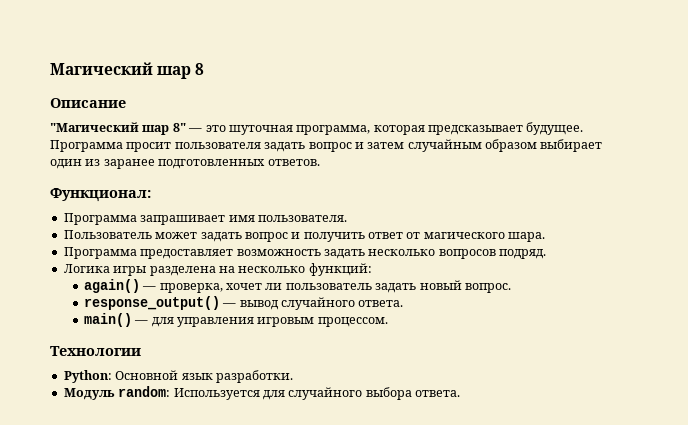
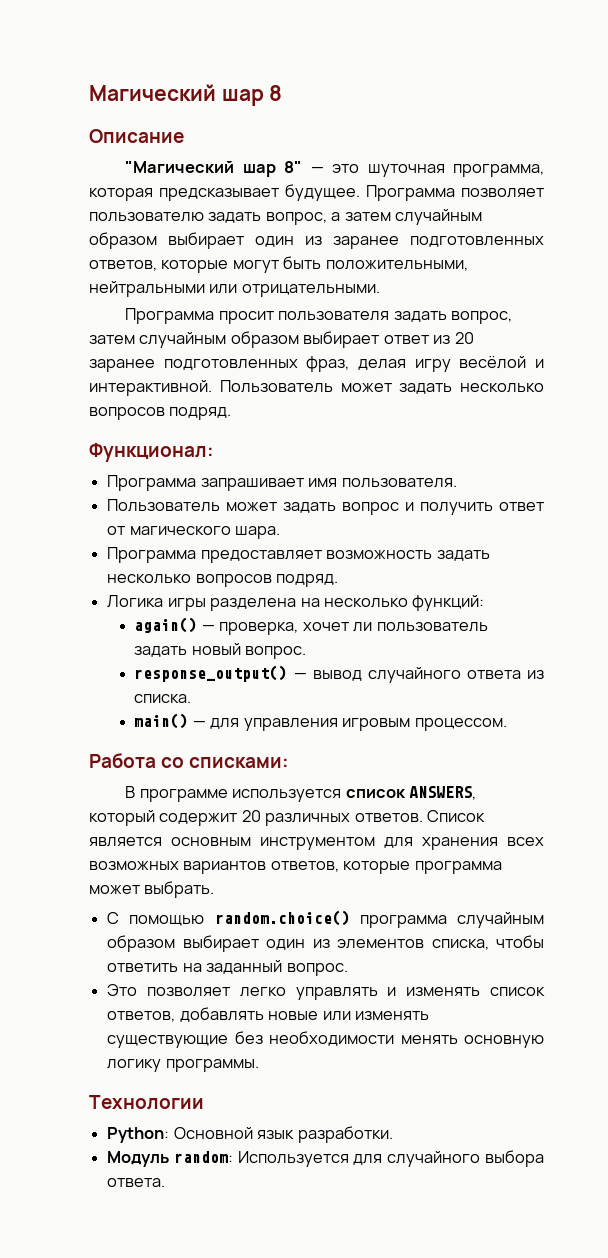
[126,142,364,152] просит пользователя задать вопрос и -> [461,188,544,198] [89,212,341,225] позволяет пользователю задать вопрос, а
[267,159,320,166] ответов. -> [89,256,468,273] [89,281,380,297] [125,308,513,324] [89,331,474,348] [89,356,544,372] [89,380,544,396] [89,407,232,420] ответов, которые могут быть положительными, нейтральными или отрицательными. // Программа просит пользователя задать вопрос, затем случайным образом выбирает ответ из 20 заранее подготовленных фраз, делая игру весёлой и интерактивной. Пользователь может задать несколько вопросов подряд.
[358,300,404,307] ответа. -> [466,670,544,679] [134,694,192,703] ответа из списка.
(388, 322) none -> [89,753,290,768] [125,786,477,802] [89,810,486,826] [89,837,544,850] [89,861,502,874] [89,881,215,898] [107,910,545,928] [107,935,544,952] [107,960,348,976] [107,984,545,1000] [107,1007,429,1022] [107,1031,545,1048] [107,1059,259,1072] // Работа со списками: // В программе используется список ANSWERS, который содержит 20 различных ответов. Список является основным инструментом для хранения всех возможных вариантов ответов, которые программа может выбрать. // С помощью random.choice() программа случайным образом выбирает один из элементов списка, чтобы ответить на заданный вопрос. // Это позволяет легко управлять и изменять список ответов, добавлять новые или изменять существующие без необходимости менять основную логику программы.

